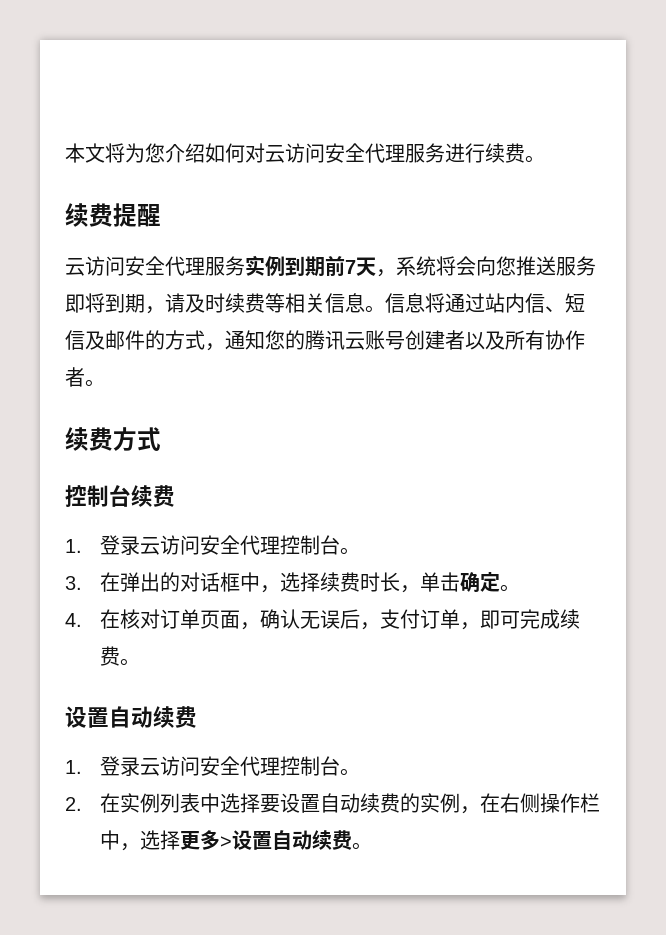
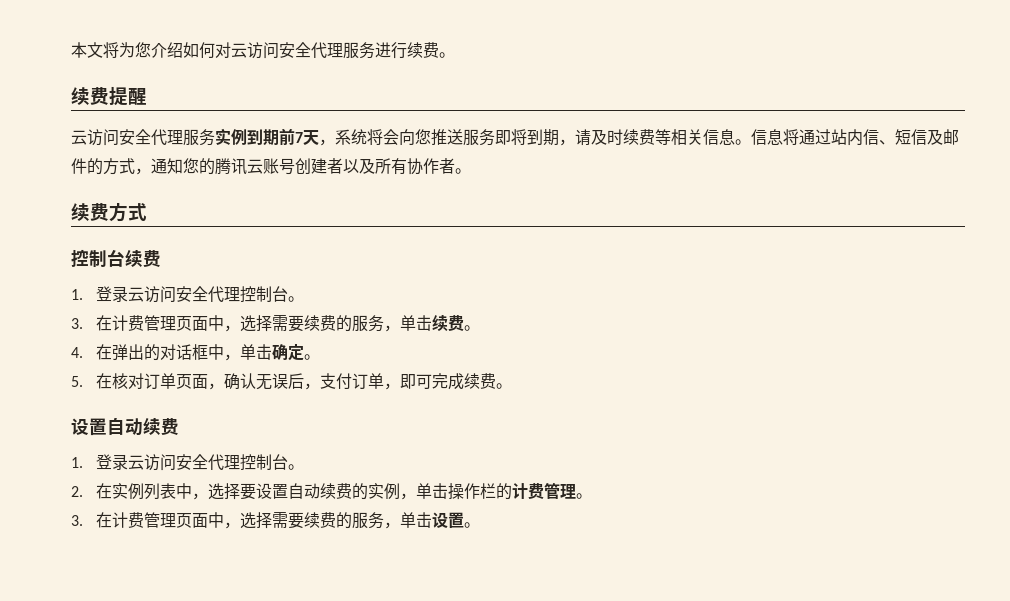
(121, 582) none -> [111,315,480,332] [71,344,112,360] 计费管理页面中，选择需要续费的服务，单击续费。 // 4.在
[280,572,421,593] 选择续费时长， -> (240, 357) none
[65,613,82,627] 4. -> [71,376,83,387] 5.
(221, 803) none -> [191,493,208,500] ，
[480,793,601,813] [100,830,353,851] 在右侧操作栏中，选择更多>设置自动续费 -> [415,482,592,500] [71,512,464,529] 单击操作栏的计费管理。 // 3.在计费管理页面中，选择需要续费的服务，单击设置

